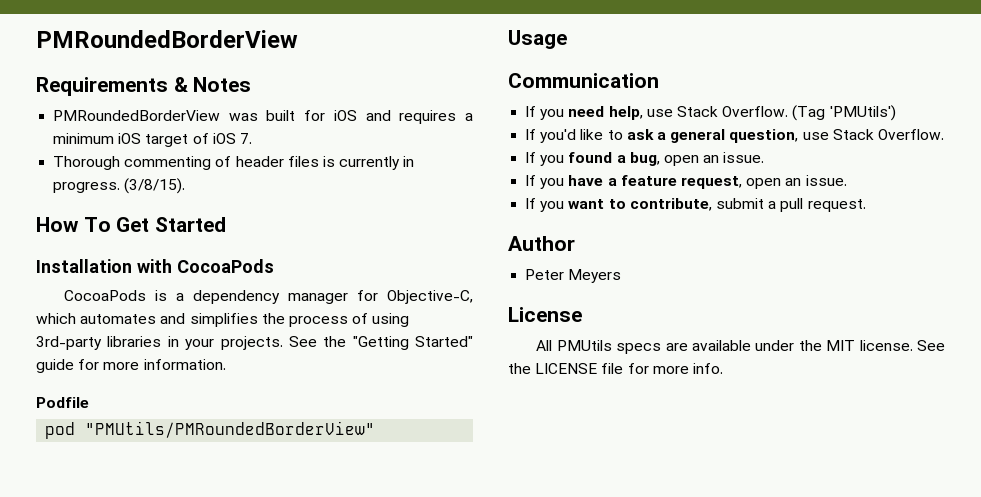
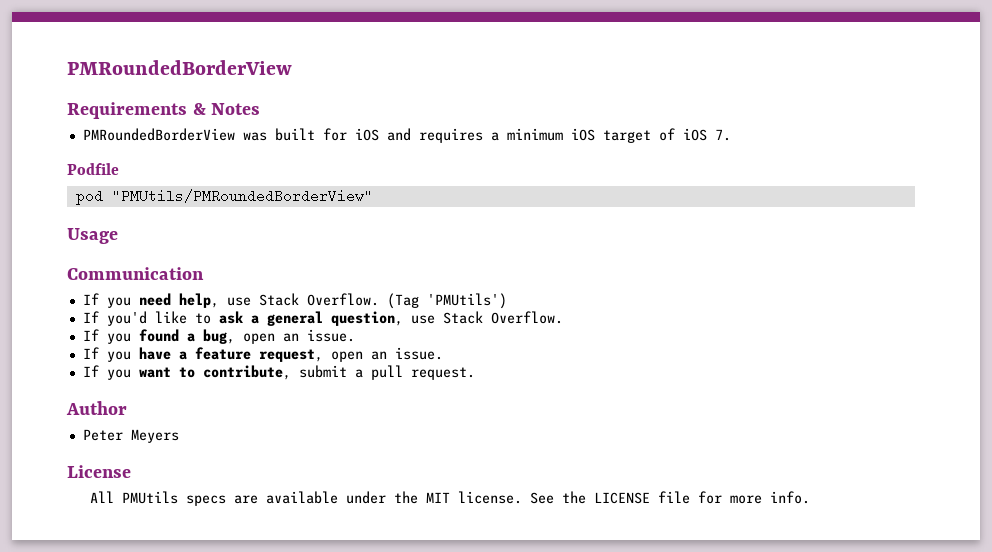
[53,156,415,170] [53,178,186,194] [36,217,227,232] [36,259,274,273] [64,290,473,304] [36,313,410,327] [36,336,473,350] [36,359,226,373] // Thorough commenting of header files is currently in progress. (3/8/15). // How To Get Started // Installation with CocoaPods // CocoaPods is a dependency manager for Objective-C, which automates and simplifies the process of using 3rd-party libraries in your projects. See the "Getting Started" guide for more information. -> (731, 135) none

